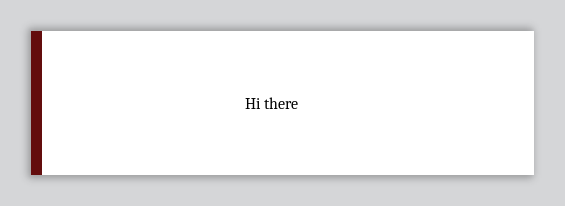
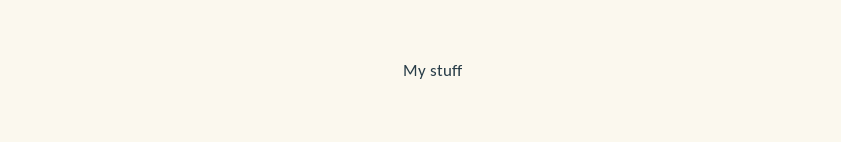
[244,97,299,109] Hi there -> [402,65,464,79] My stuff

